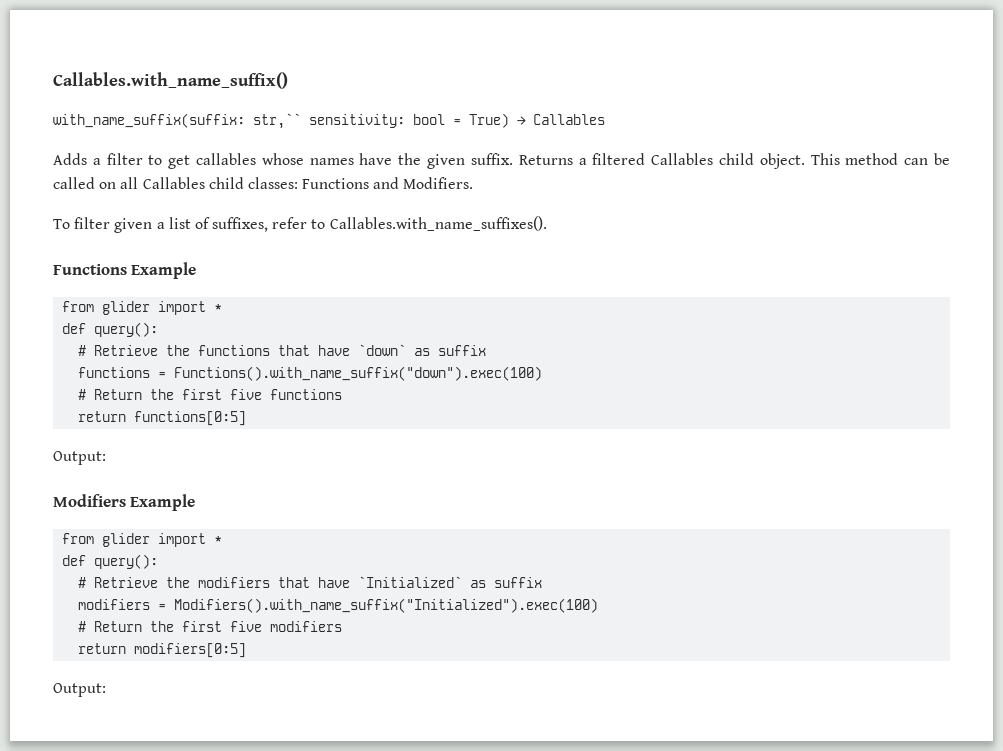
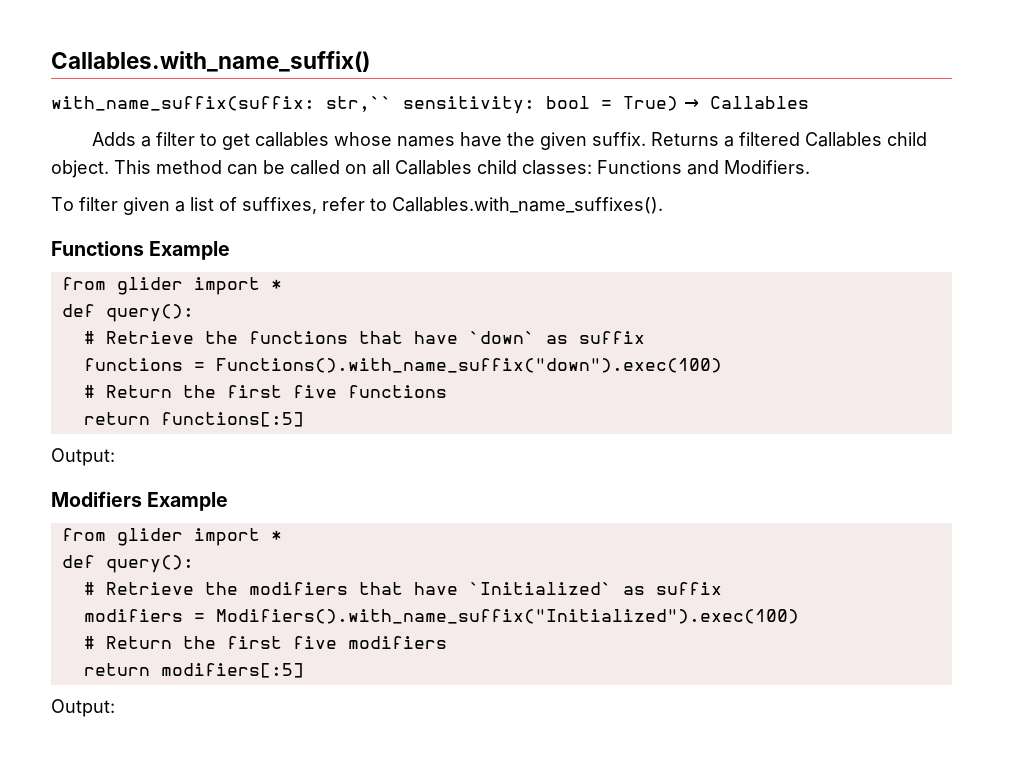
[134,411,247,426] functions[0:5] -> [160,412,304,427] functions[:5]
[134,643,247,658] modifiers[0:5] -> [160,663,304,678] modifiers[:5]

